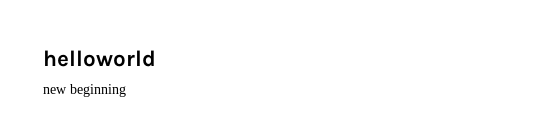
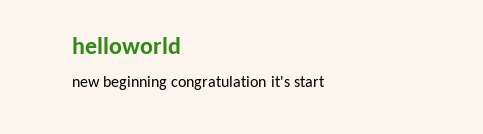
(126, 90) none -> [171,76,325,90] congratulation it's start

